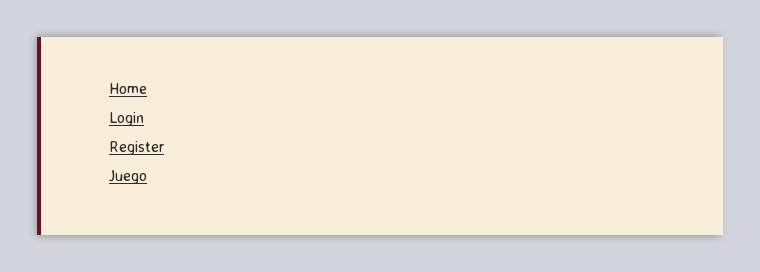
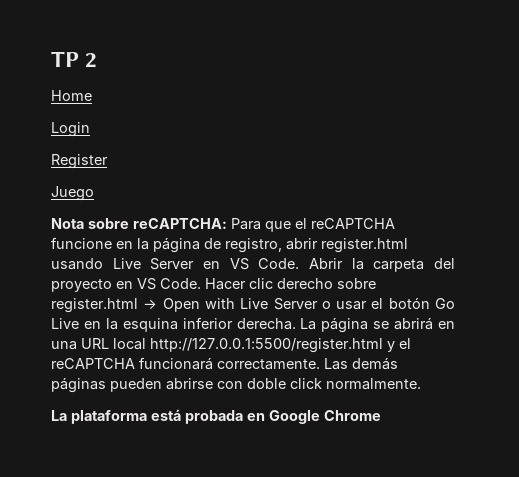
(109, 88) none -> [51,51,98,68] TP 2 //
(147, 177) none -> [51,218,395,232] [51,237,408,253] [51,258,456,272] [51,278,376,292] [51,297,456,313] [51,317,455,333] [51,338,411,353] [51,357,398,370] [51,377,421,393] [51,409,381,424] // Nota sobre reCAPTCHA: Para que el reCAPTCHA funcione en la página de registro, abrir register.html usando Live Server en VS Code. Abrir la carpeta del proyecto en VS Code. Hacer clic derecho sobre register.html → Open with Live Server o usar el botón Go Live en la esquina inferior derecha. La página se abrirá en una URL local http://127.0.0.1:5500/register.html y el reCAPTCHA funcionará correctamente. Las demás páginas pueden abrirse con doble click normalmente. // La plataforma está probada en Google Chrome

